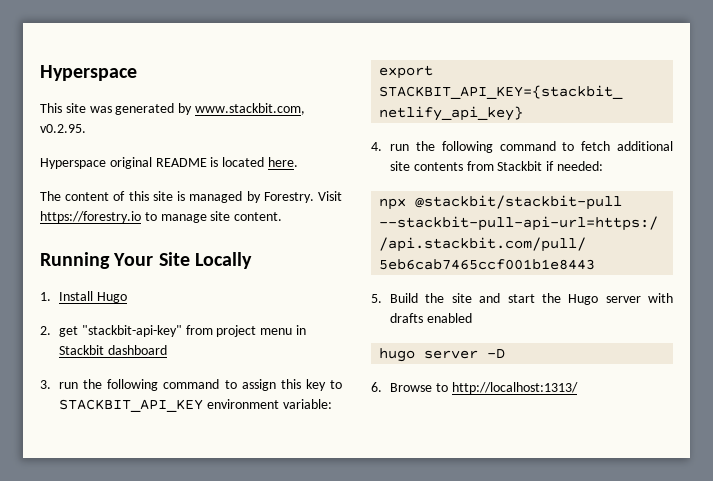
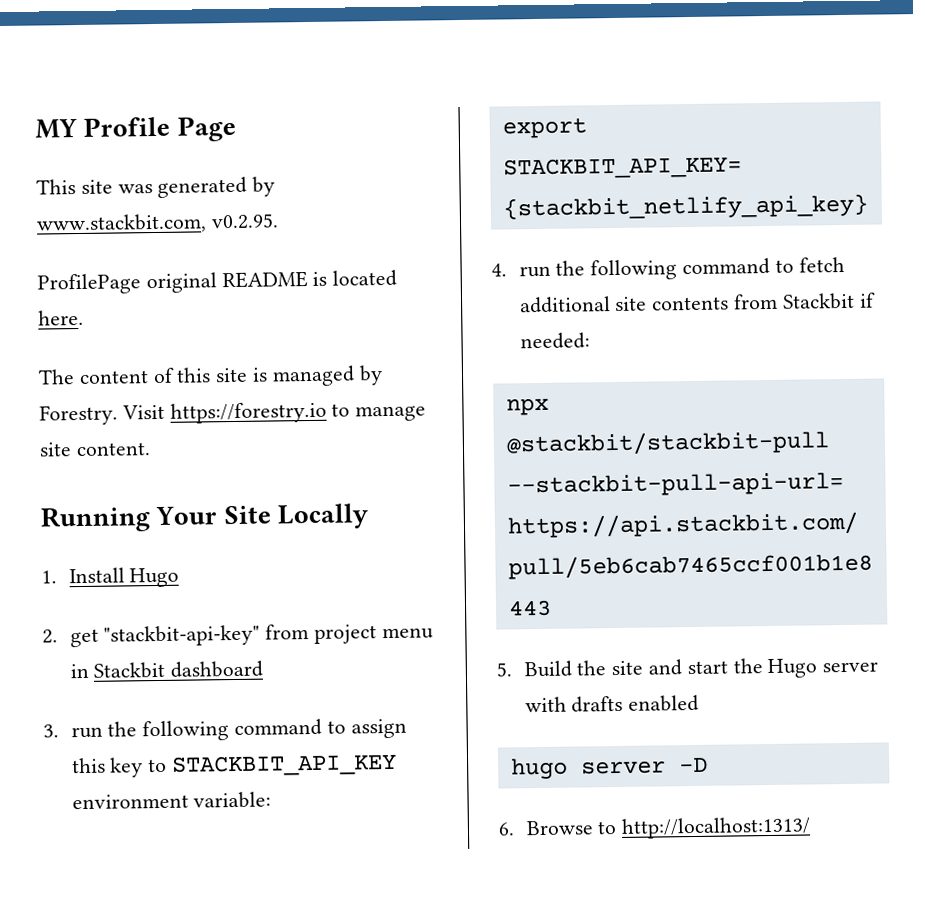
[40,65,137,81] Hyperspace -> [35,115,236,142] MY Profile Page
[40,158,106,169] Hyperspace -> [37,273,141,295] ProfilePage

